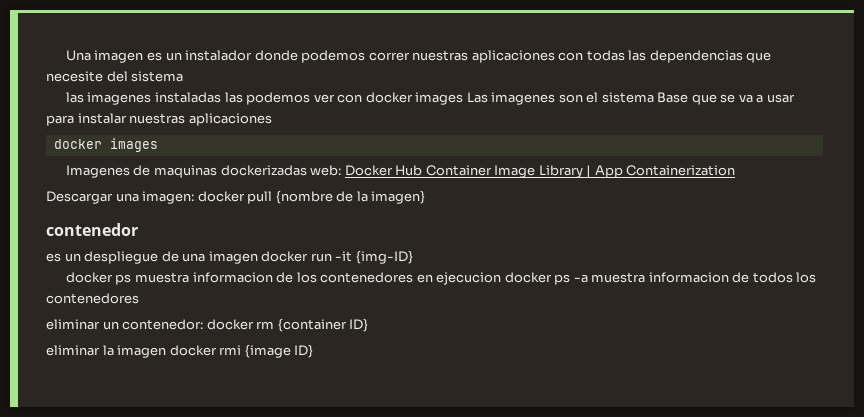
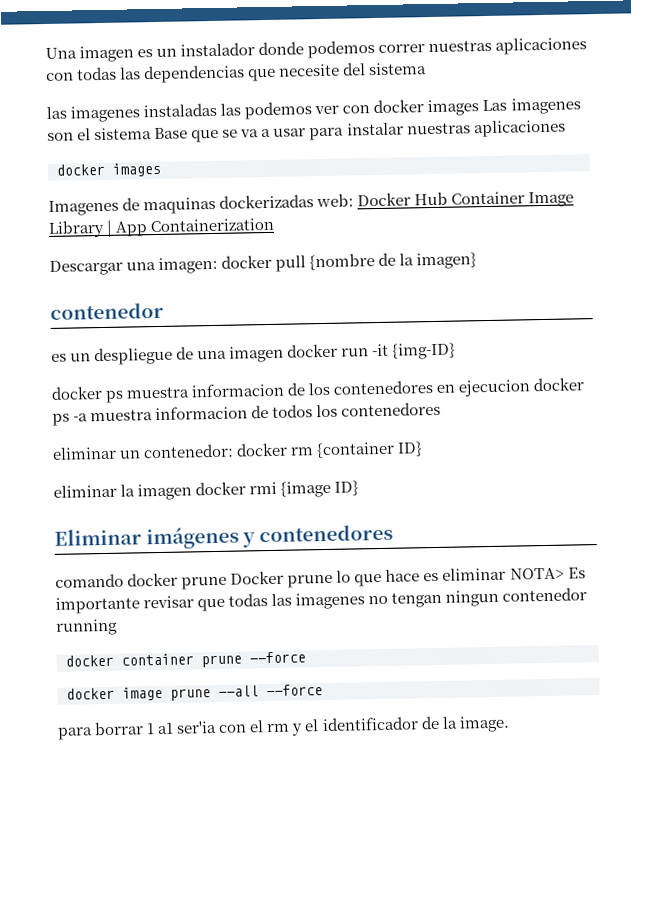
(314, 351) none -> [54,523,394,550] [55,567,586,590] [55,587,588,614] [56,618,118,636] [65,651,306,668] [66,684,323,701] [57,715,510,740] // Eliminar imágenes y contenedores // comando docker prune Docker prune lo que hace es eliminar NOTA> Es importante revisar que todas las imagenes no tengan ningun contenedor running // docker container prune --force // docker image prune --all --force // para borrar 1 a1 ser'ia con el rm y el identificador de la image.

